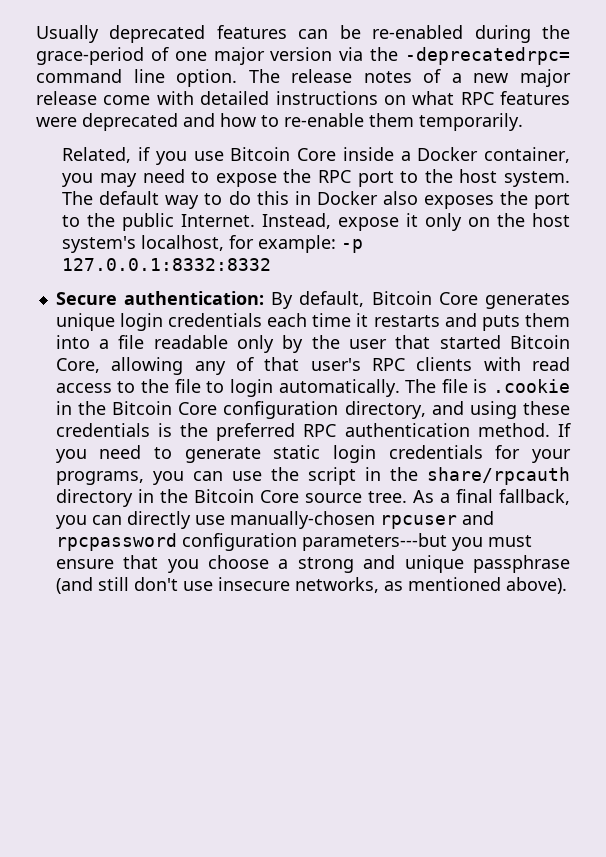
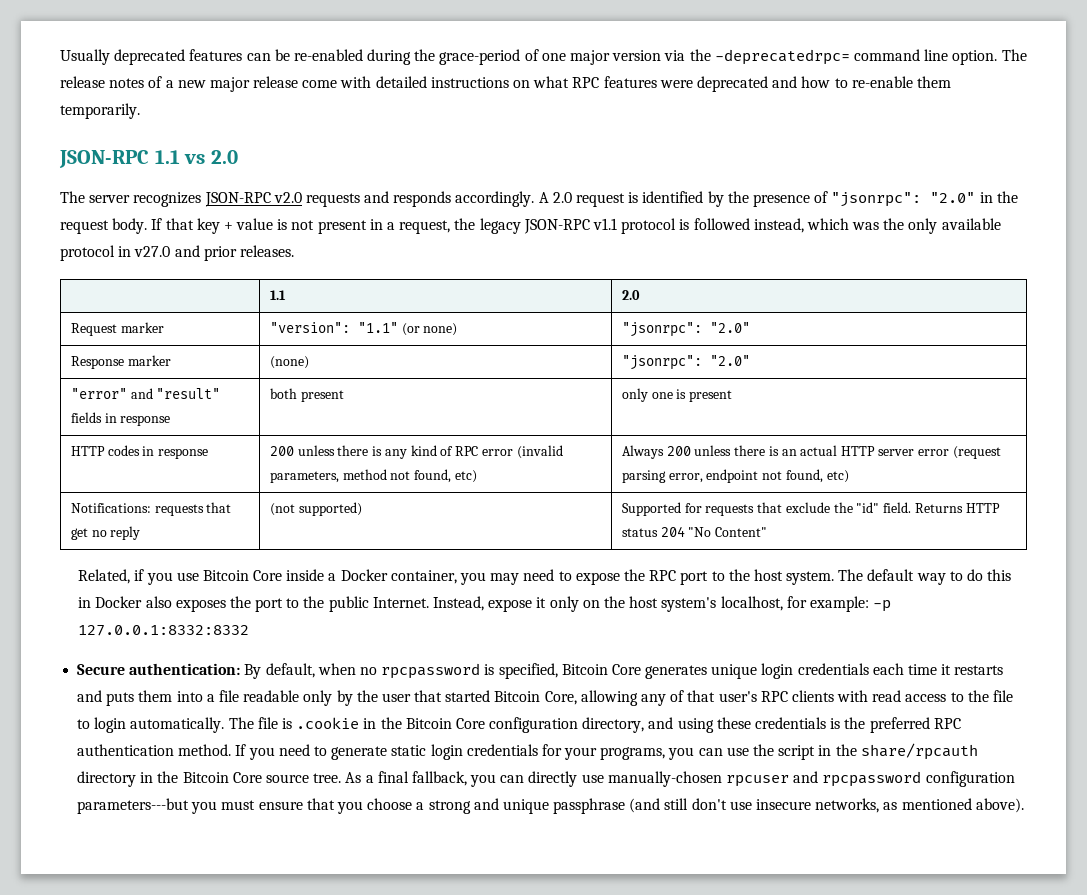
(523, 122) none -> [59,150,239,168] [60,191,1018,207] [60,218,1001,234] [60,245,294,261] [269,290,286,300] [621,290,640,300] [70,322,164,336] [269,322,458,336] [621,322,750,337] [70,355,171,369] [269,356,309,369] [621,355,750,370] [70,388,221,399] [70,412,171,426] [269,388,344,402] [621,388,733,402] [70,445,209,459] [269,445,563,459] [269,469,477,483] [621,445,1001,459] [621,469,849,483] [70,502,232,516] [70,526,141,540] [269,502,362,516] [621,502,1000,516] [621,526,768,537] // JSON-RPC 1.1 vs 2.0 // The server recognizes JSON-RPC v2.0 requests and responds accordingly. A 2.0 request is identified by the presence of "jsonrpc": "2.0" in the request body. If that key + value is not present in a request, the legacy JSON-RPC v1.1 protocol is followed instead, which was the only available protocol in v27.0 and prior releases. // | 1.1 | 2.0 // Request marker | "version": "1.1" (or none) | "jsonrpc": "2.0" // Response marker | (none) | "jsonrpc": "2.0" // "error" and "result" fields in response | both present | only one is present // HTTP codes in response | 200 unless there is any kind of RPC error (invalid parameters, method not found, etc) | Always 200 unless there is an actual HTTP server error (request parsing error, endpoint not found, etc) // Notifications: requests that get no reply | (not supported) | Supported for requests that exclude the "id" field. Returns HTTP status 204 "No Content"
(365, 299) none -> [317,663,558,679] when no rpcpassword is specified,

